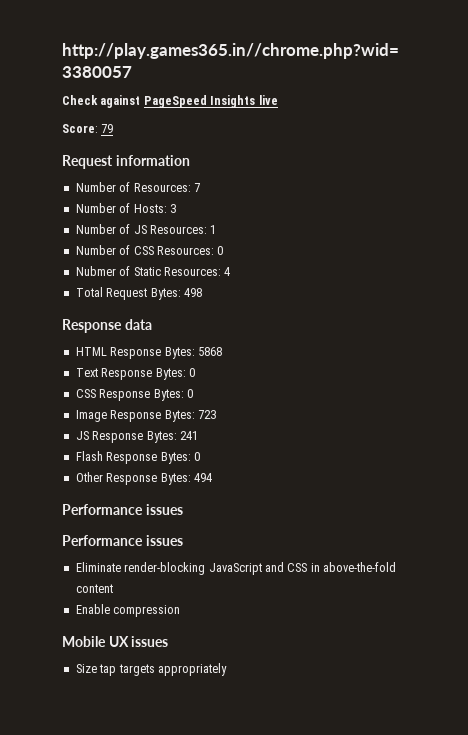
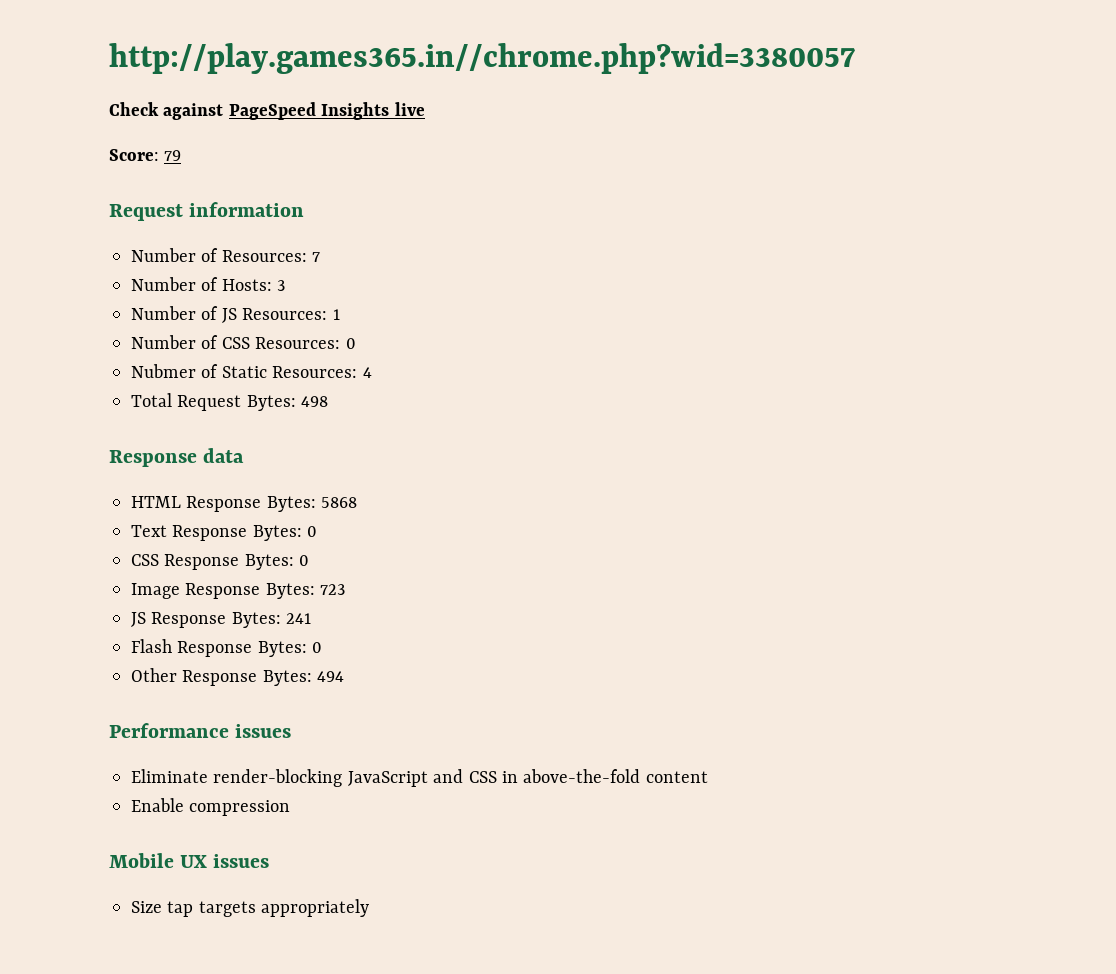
[62,535,183,546] // Performance issues -> (292, 731) none

